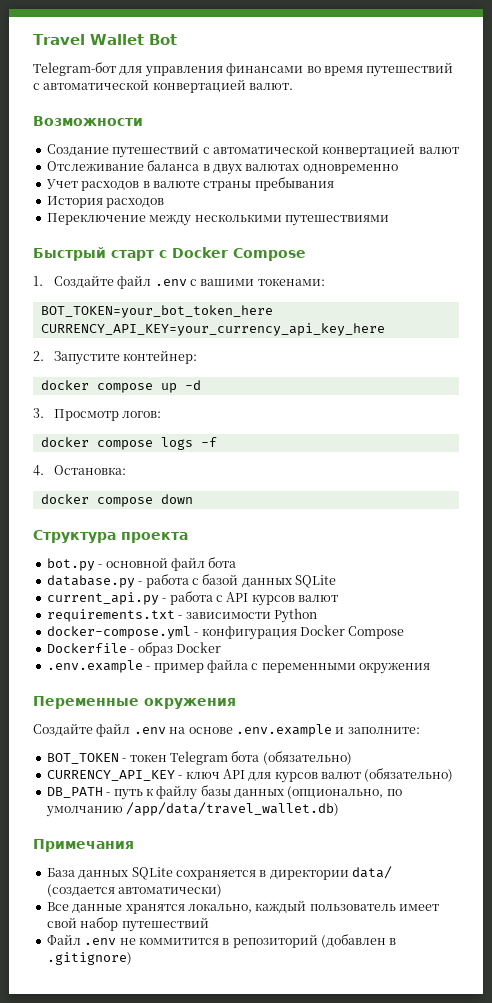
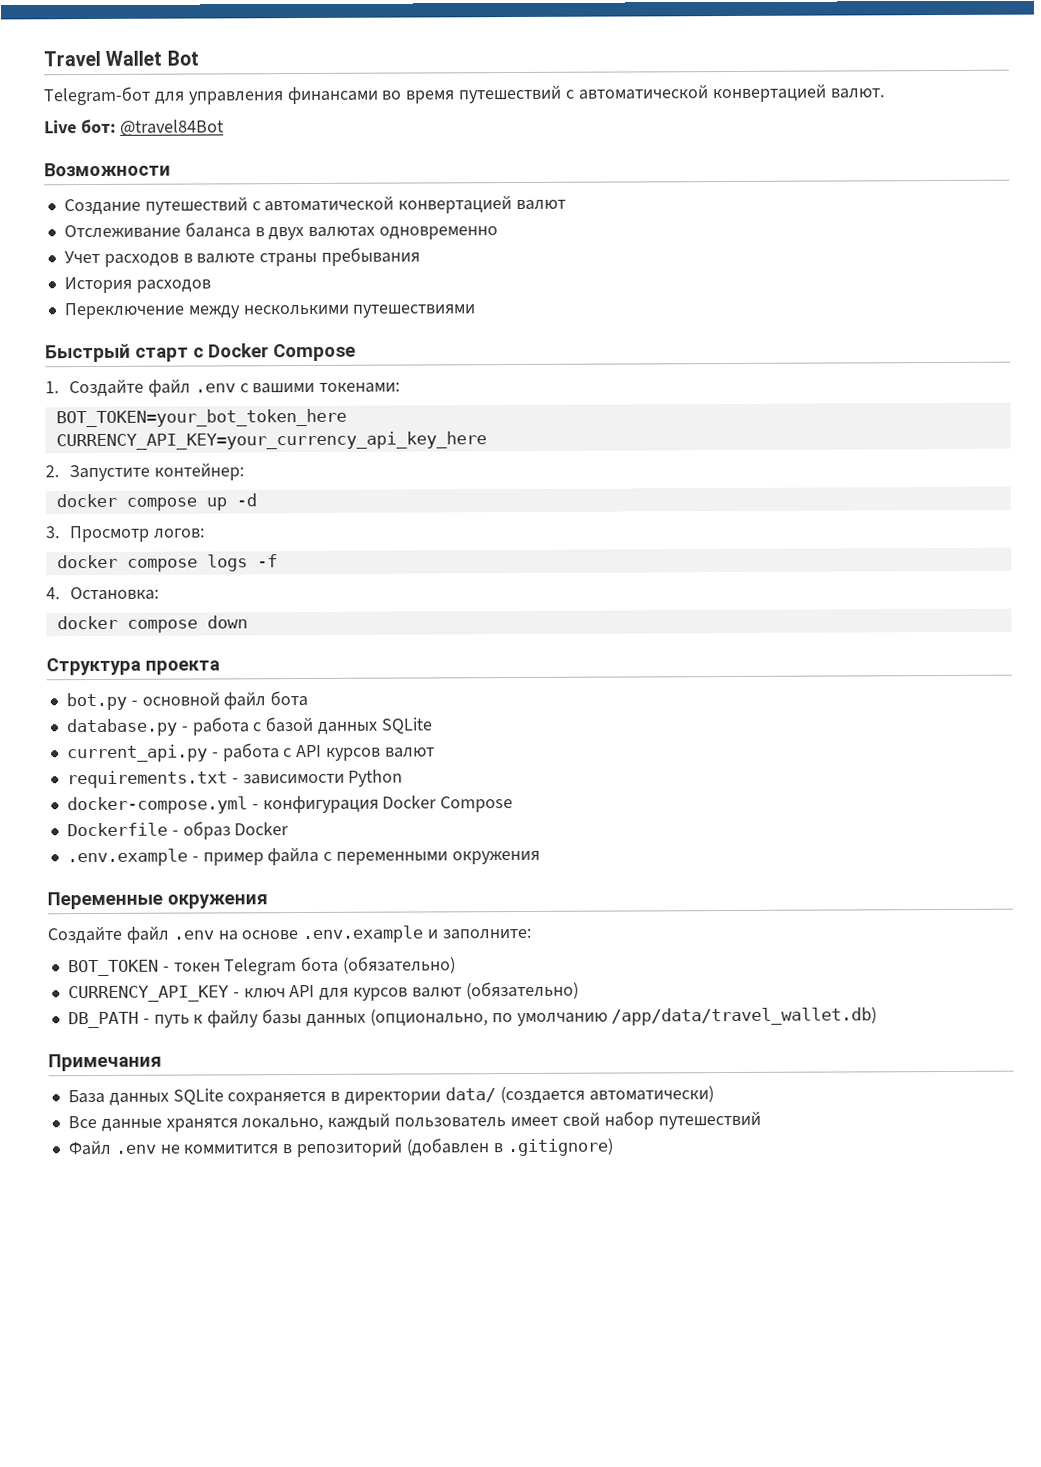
(294, 86) none -> [44,118,224,136] // Live бот: @travel84Bot

